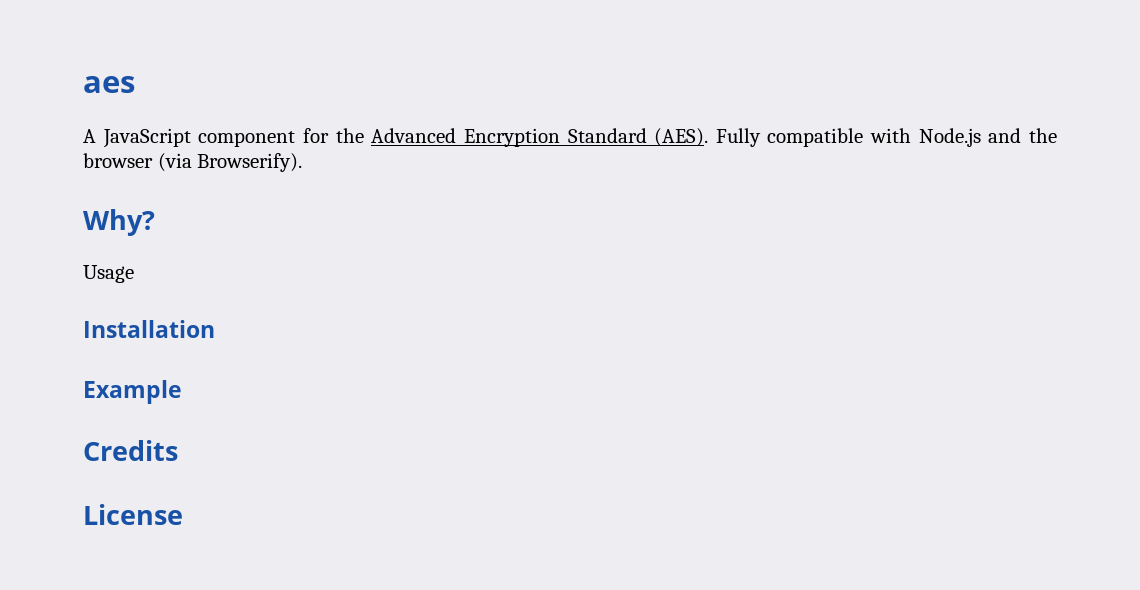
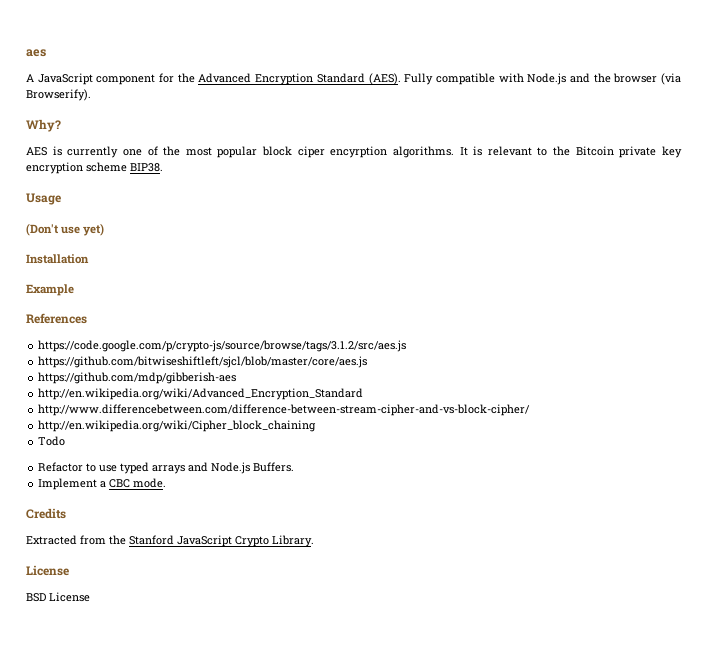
[83,265,134,283] [83,320,215,338] [83,380,182,404] [83,440,178,461] [83,504,183,525] Usage // Installation // Example // Credits // License -> [26,146,683,158] [26,162,163,174] [26,193,61,205] [26,223,105,236] [26,254,89,264] [26,284,74,296] [26,313,87,324] [38,340,407,352] [38,356,368,368] [38,372,237,384] [38,388,364,400] [38,404,531,416] [38,420,317,432] [38,436,66,446] [38,462,295,474] [38,478,167,490] [26,508,66,519] [26,535,314,547] [26,565,69,576] [26,592,90,602] AES is currently one of the most popular block ciper encyrption algorithms. It is relevant to the Bitcoin private key encryption scheme BIP38. // Usage // (Don't use yet) // Installation // Example // References // https://code.google.com/p/crypto-js/source/browse/tags/3.1.2/src/aes.js // https://github.com/bitwiseshiftleft/sjcl/blob/master/core/aes.js // https://github.com/mdp/gibberish-aes // http://en.wikipedia.org/wiki/Advanced_Encryption_Standard // http://www.differencebetween.com/difference-between-stream-cipher-and-vs-block-cipher/ // http://en.wikipedia.org/wiki/Cipher_block_chaining // Todo // Refactor to use typed arrays and Node.js Buffers. // Implement a CBC mode. // Credits // Extracted from the Stanford JavaScript Crypto Library. // License // BSD License

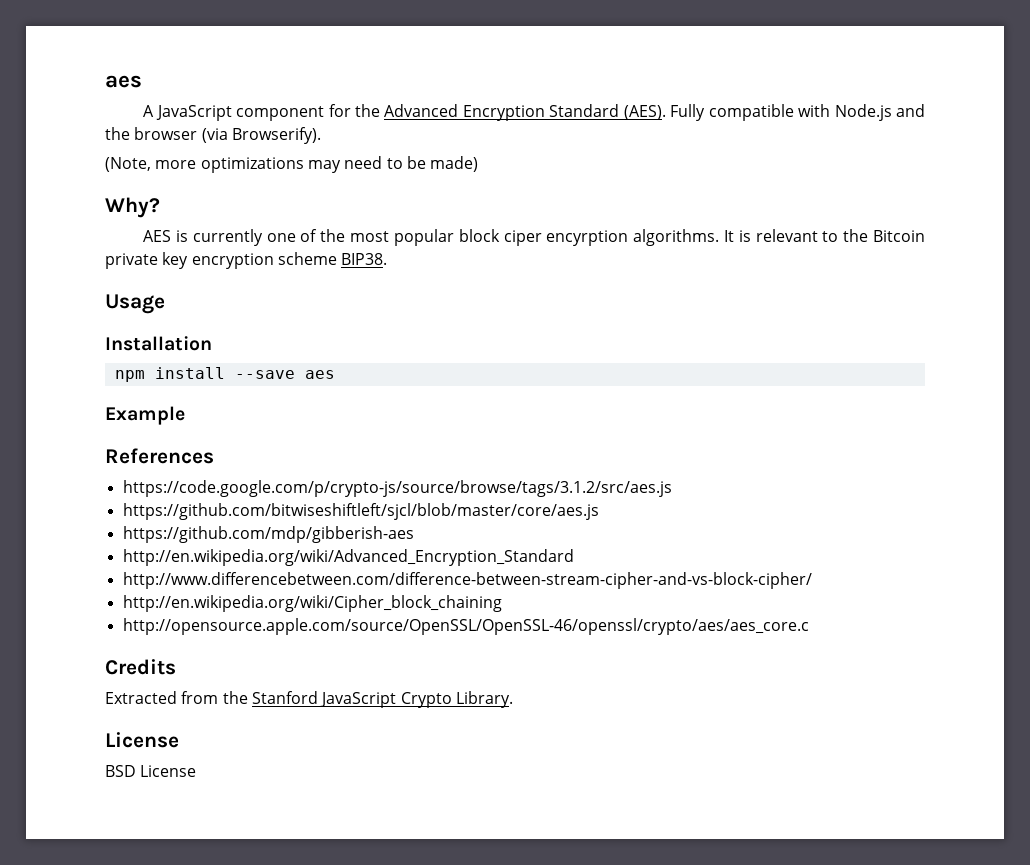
(91, 95) none -> [105,156,479,173] // (Note, more optimizations may need to be made)
[26,223,105,236] [26,254,89,264] (Don't use yet) // Installation -> [105,336,212,351] [114,367,335,382] Installation // npm install --save aes
[38,436,66,446] [38,462,295,474] [38,478,167,490] Todo // Refactor to use typed arrays and Node.js Buffers. // Implement a CBC mode. -> [122,618,809,635] http://opensource.apple.com/source/OpenSSL/OpenSSL-46/openssl/crypto/aes/aes_core.c

